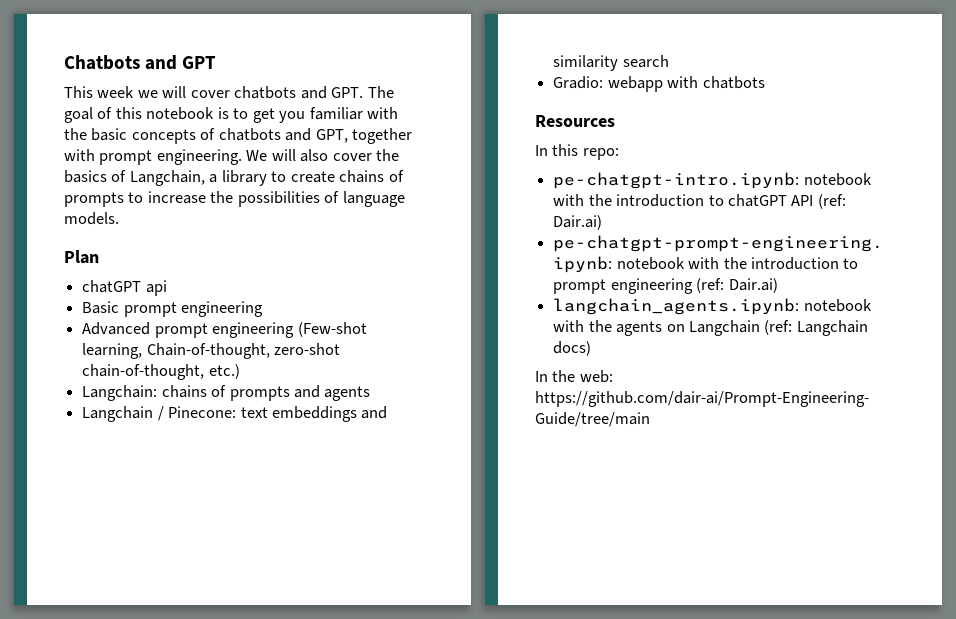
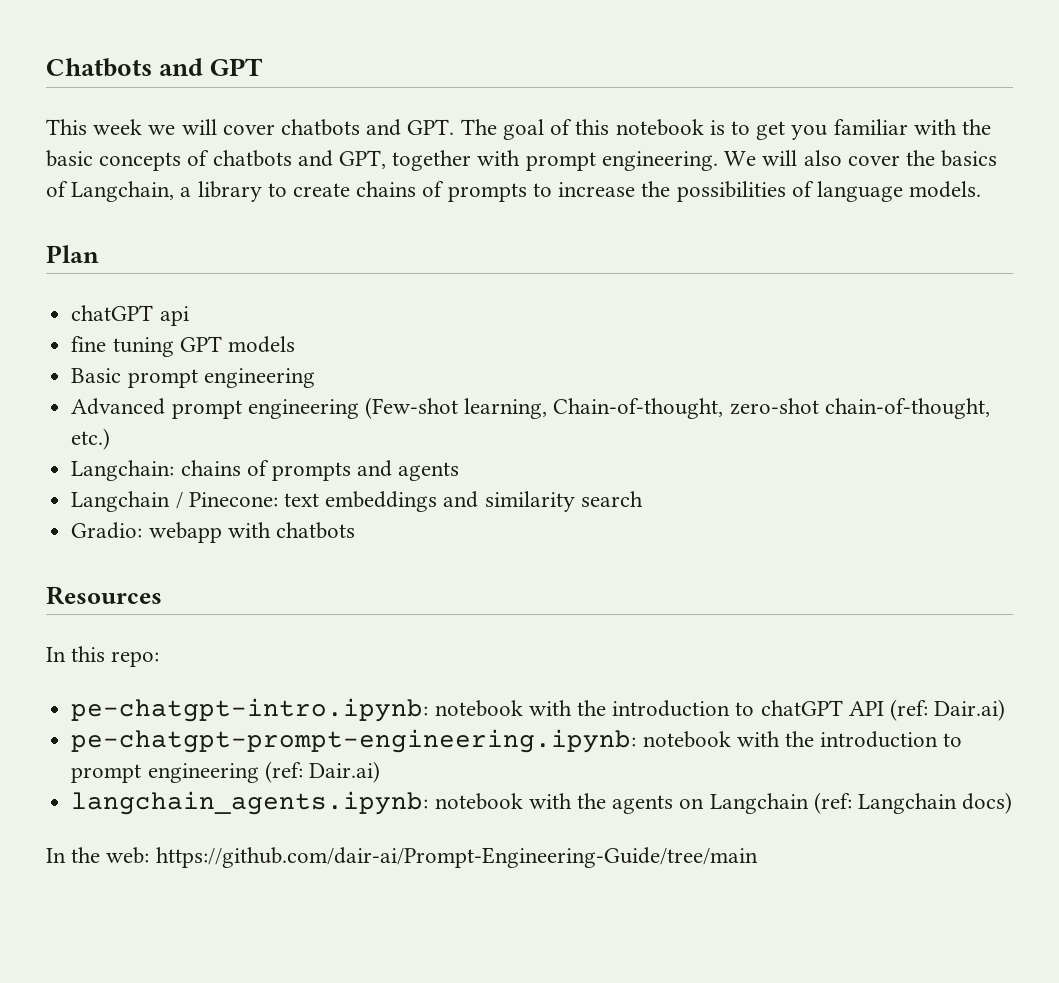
(167, 288) none -> [71,336,295,357] // fine tuning GPT models

